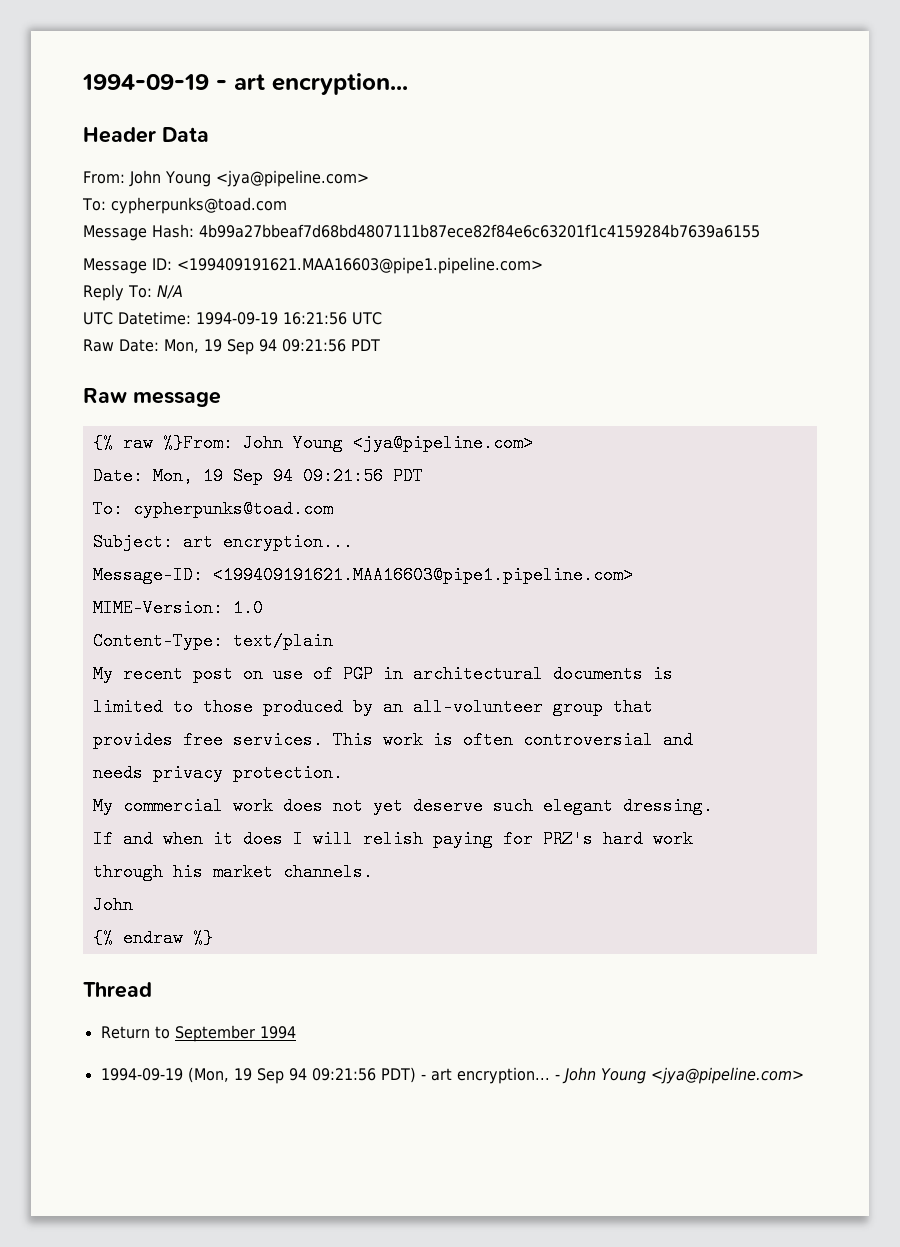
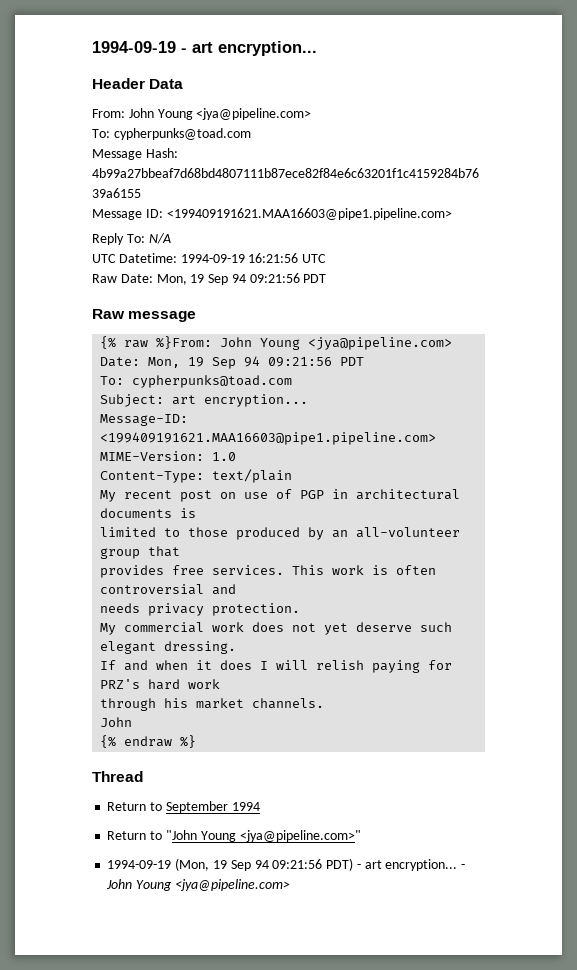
(296, 1032) none -> [107,830,361,842] // Return to "John Young <jya@pipeline.com>"

